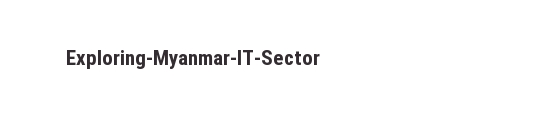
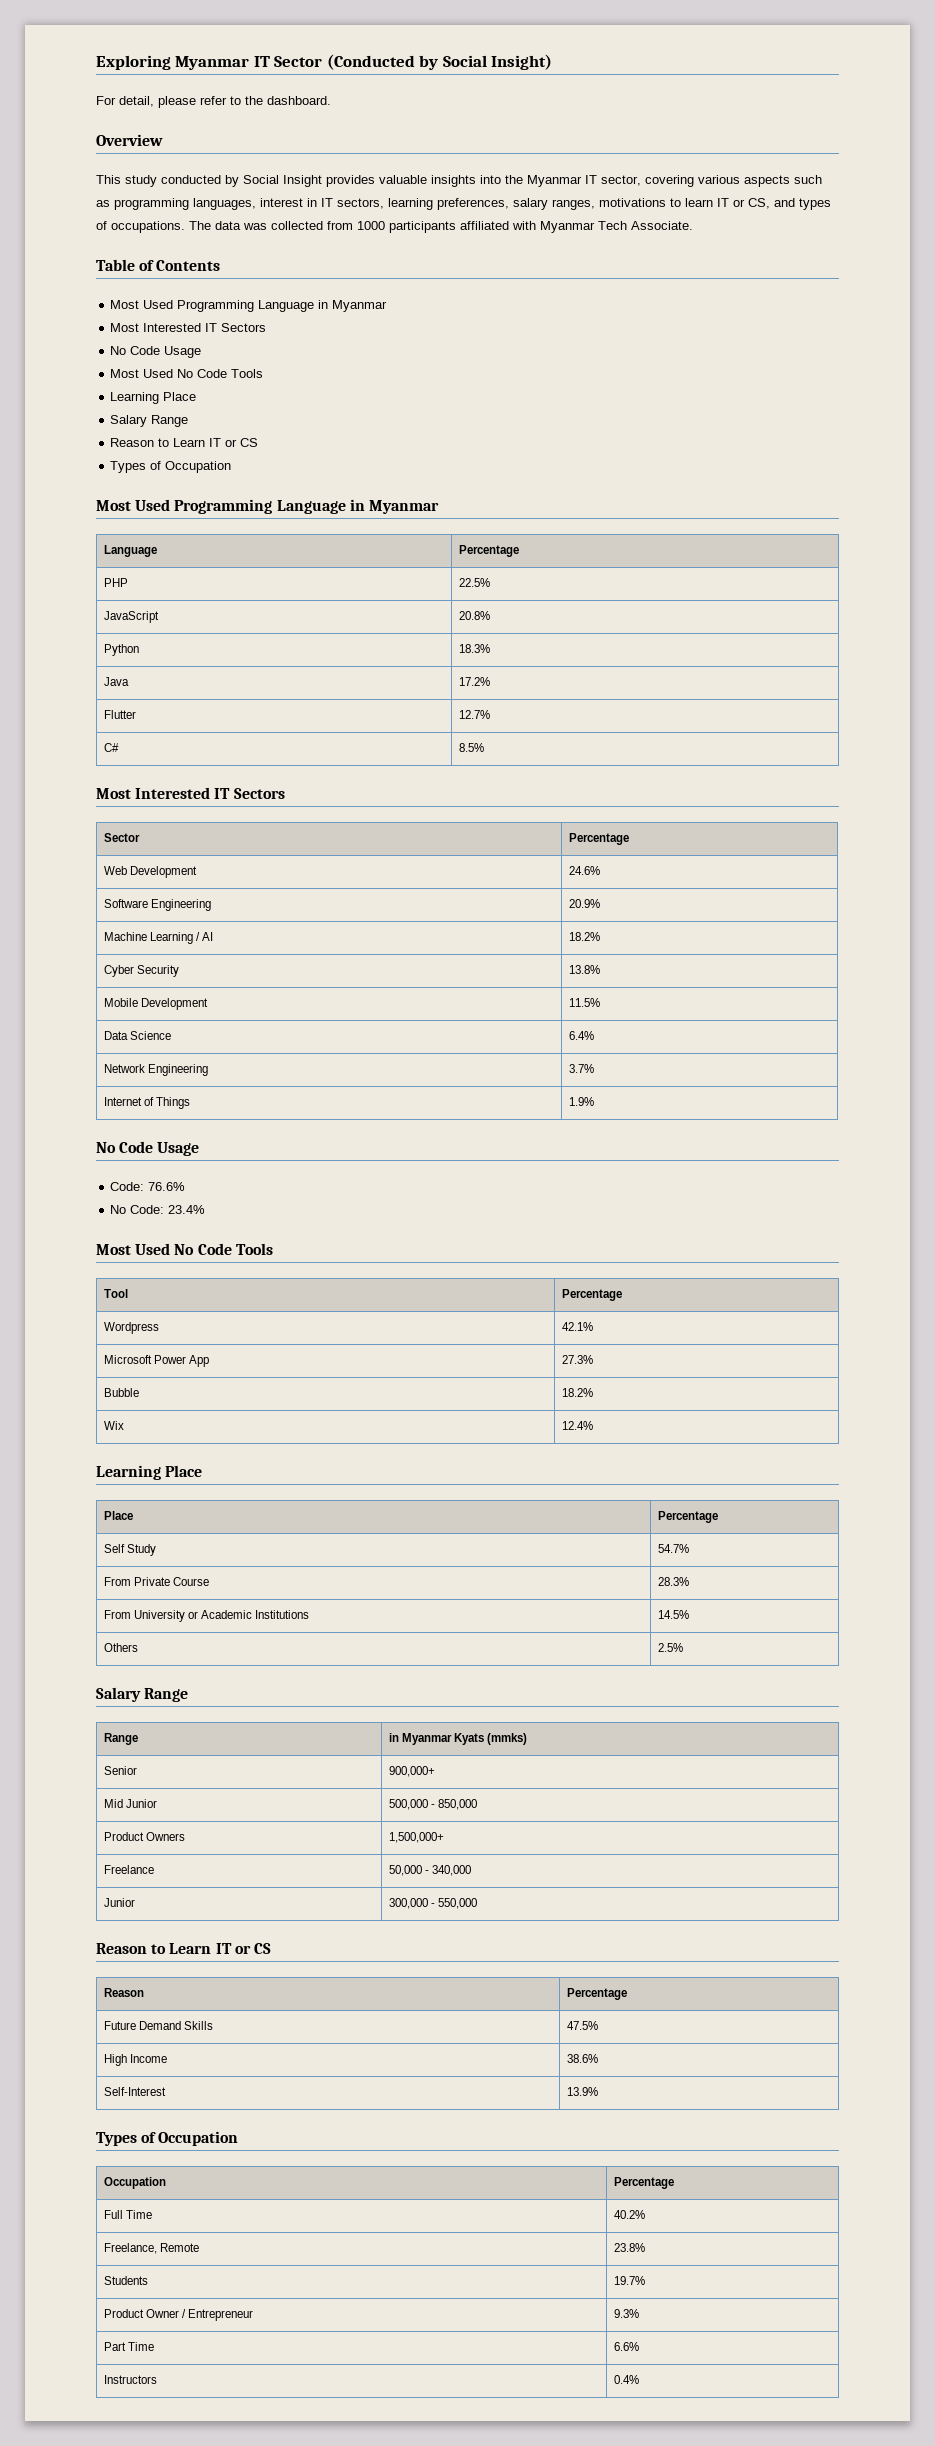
[66,50,320,69] Exploring-Myanmar-IT-Sector -> [96,54,553,70] [96,96,331,108] [96,134,163,146] [96,175,822,187] [96,198,831,210] [96,221,693,233] [96,259,221,271] [110,300,388,312] [110,323,267,332] [110,346,202,358] [110,369,264,378] [110,392,197,404] [110,415,189,427] [110,438,259,447] [110,461,232,473] [96,499,439,514] [103,545,157,557] [458,545,519,557] [103,578,128,587] [458,578,490,587] [103,611,159,623] [458,611,490,620] [103,644,139,656] [458,644,490,653] [103,677,129,686] [458,677,490,686] [103,710,136,719] [458,710,490,719] [103,743,119,752] [458,743,484,752] [96,787,285,799] [103,833,140,842] [568,833,629,845] [103,866,197,878] [568,866,600,875] [103,899,211,911] [568,899,600,908] [103,932,214,944] [568,932,600,941] [103,965,179,977] [568,965,600,974] [103,998,208,1010] [568,998,600,1007] [103,1031,171,1040] [568,1031,594,1040] [103,1064,208,1076] [568,1064,594,1073] [103,1097,190,1109] [568,1097,594,1106] [96,1141,200,1156] [110,1182,186,1191] [110,1205,206,1214] [96,1243,273,1255] [103,1289,128,1298] [561,1289,622,1301] [103,1322,159,1334] [561,1322,593,1331] [103,1355,209,1367] [561,1355,593,1364] [103,1388,139,1397] [561,1388,593,1397] [103,1421,124,1430] [561,1421,593,1430] [96,1465,203,1480] [103,1511,133,1520] [657,1511,718,1523] [103,1544,156,1556] [657,1544,689,1553] [103,1577,209,1586] [657,1577,689,1586] [103,1610,310,1622] [657,1610,689,1619] [103,1643,138,1652] [657,1643,683,1652] [96,1687,189,1702] [103,1733,138,1745] [388,1733,528,1745] [103,1766,137,1775] [388,1766,435,1777] [103,1799,157,1808] [388,1799,477,1810] [103,1832,185,1841] [388,1832,444,1843] [103,1865,154,1874] [388,1865,471,1876] [103,1898,135,1907] [388,1898,477,1909] [96,1943,271,1954] [103,1988,144,1997] [566,1988,627,2000] [103,2021,213,2030] [566,2021,598,2030] [103,2054,167,2066] [566,2054,598,2063] [103,2087,166,2096] [566,2087,598,2096] [96,2131,239,2146] [103,2177,166,2189] [613,2177,674,2189] [103,2210,152,2219] [613,2210,645,2219] [103,2243,199,2254] [613,2243,645,2252] [103,2276,148,2285] [613,2276,645,2285] [103,2309,254,2321] [613,2309,639,2318] [103,2342,154,2351] [613,2342,639,2351] [103,2375,157,2384] [613,2375,639,2384] Exploring Myanmar IT Sector (Conducted by Social Insight) // For detail, please refer to the dashboard. // Overview // This study conducted by Social Insight provides valuable insights into the Myanmar IT sector, covering various aspects such as programming languages, interest in IT sectors, learning preferences, salary ranges, motivations to learn IT or CS, and types of occupations. The data was collected from 1000 participants affiliated with Myanmar Tech Associate. // Table of Contents // Most Used Programming Language in Myanmar // Most Interested IT Sectors // No Code Usage // Most Used No Code Tools // Learning Place // Salary Range // Reason to Learn IT or CS // Types of Occupation // Most Used Programming Language in Myanmar // Language | Percentage // PHP | 22.5% // JavaScript | 20.8% // Python | 18.3% // Java | 17.2% // Flutter | 12.7% // C# | 8.5% // Most Interested IT Sectors // Sector | Percentage // Web Development | 24.6% // Software Engineering | 20.9% // Machine Learning / AI | 18.2% // Cyber Security | 13.8% // Mobile Development | 11.5% // Data Science | 6.4% // Network Engineering | 3.7% // Internet of Things | 1.9% // No Code Usage // Code: 76.6% // No Code: 23.4% // Most Used No Code Tools // Tool | Percentage // Wordpress | 42.1% // Microsoft Power App | 27.3% // Bubble | 18.2% // Wix | 12.4% // Learning Place // Place | Percentage // Self Study | 54.7% // From Private Course | 28.3% // From University or Academic Institutions | 14.5% // Others | 2.5% // Salary Range // Range | in Myanmar Kyats (mmks) // Senior | 900,000+ // Mid Junior | 500,000 - 850,000 // Product Owners | 1,500,000+ // Freelance | 50,000 - 340,000 // Junior | 300,000 - 550,000 // Reason to Learn IT or CS // Reason | Percentage // Future Demand Skills | 47.5% // High Income | 38.6% // Self-Interest | 13.9% // Types of Occupation // Occupation | Percentage // Full Time | 40.2% // Freelance, Remote | 23.8% // Students | 19.7% // Product Owner / Entrepreneur | 9.3% // Part Time | 6.6% // Instructors | 0.4%

